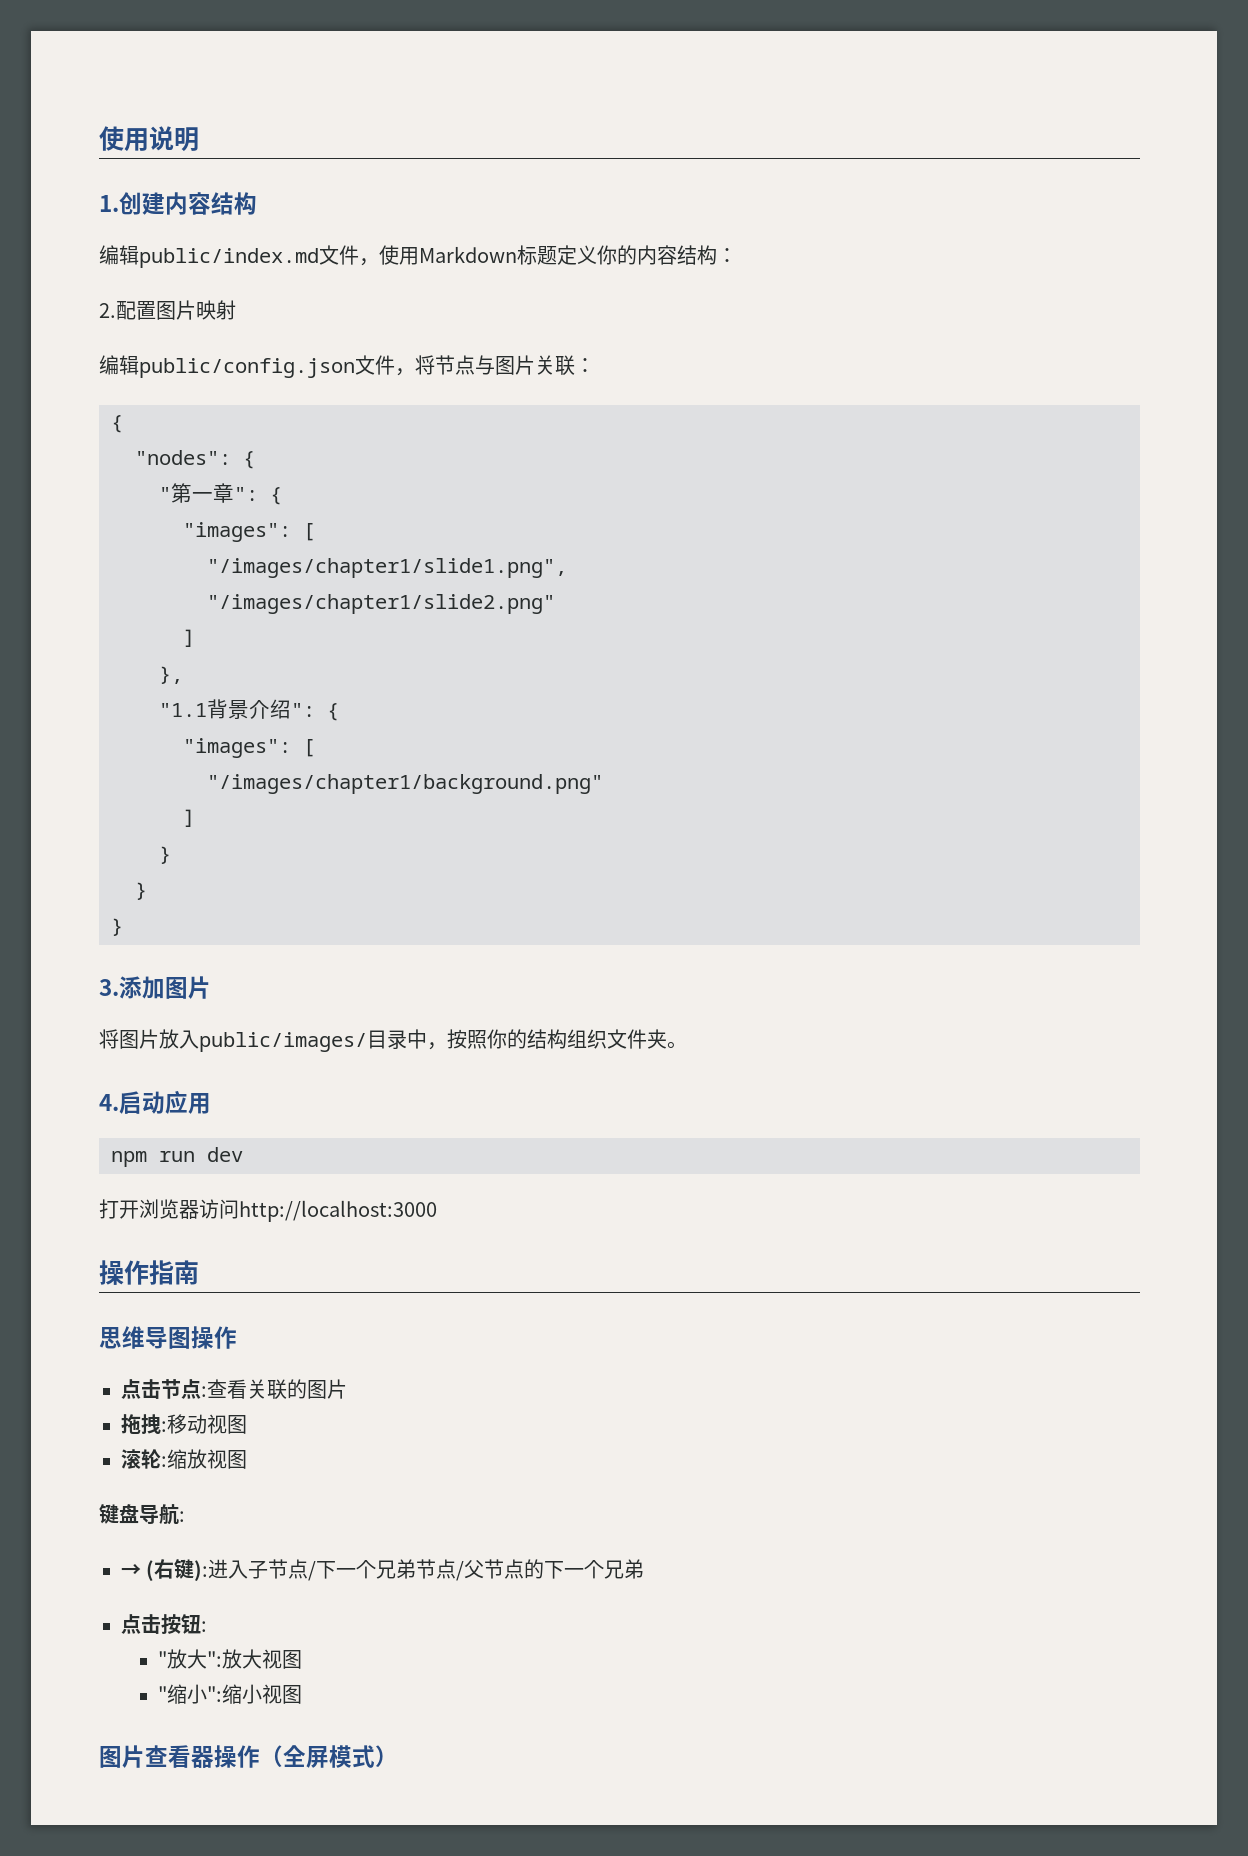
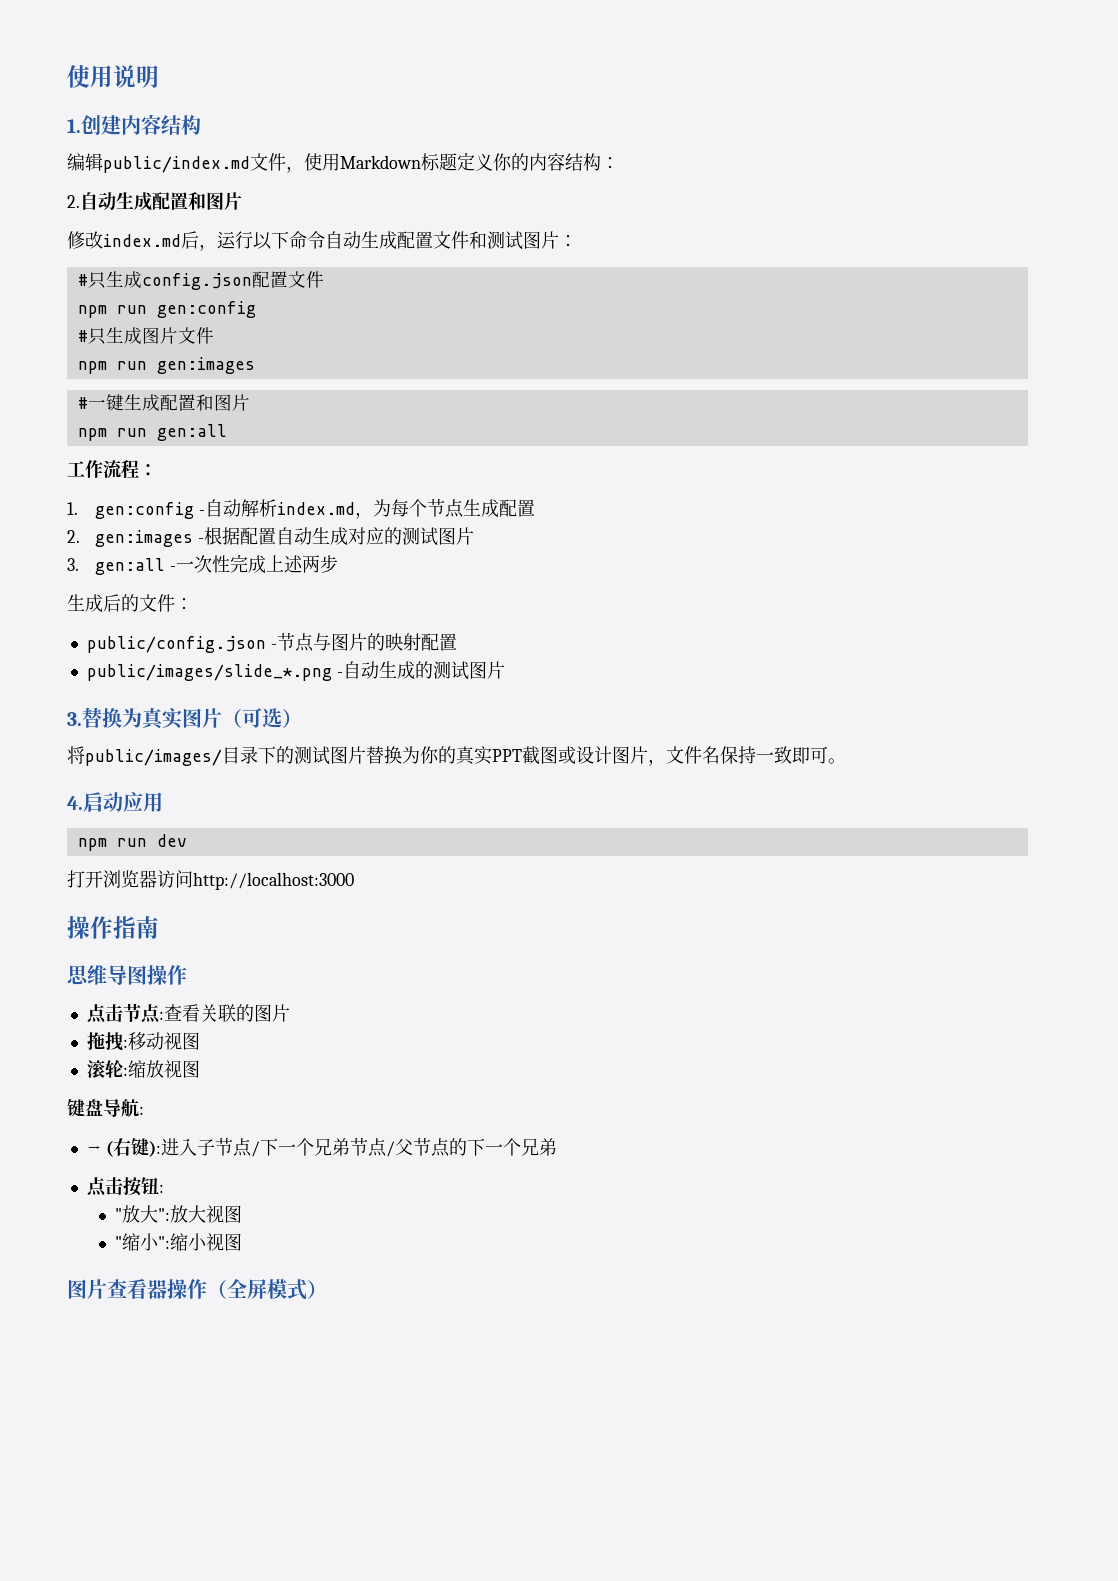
[116,300,236,320] [99,355,595,378] [111,415,123,433] [135,450,255,469] [159,483,282,505] [183,522,315,542] [207,558,567,578] [207,594,555,614] [183,629,195,647] [159,666,183,684] [159,699,339,721] [183,738,315,758] [207,774,603,794] [183,809,195,827] [159,846,171,864] [135,882,147,900] [111,918,123,936] [99,976,211,999] [99,1029,667,1052] 配置图片映射 // 编辑public/config.json文件，将节点与图片关联： // { // "nodes": { // "第一章": { // "images": [ // "/images/chapter1/slide1.png", // "/images/chapter1/slide2.png" // ] // }, // "1.1背景介绍": { // "images": [ // "/images/chapter1/background.png" // ] // } // } // } // 3.添加图片 // 将图片放入public/images/目录中，按照你的结构组织文件夹 -> [80,192,242,211] [67,231,577,251] [77,271,324,290] [77,301,256,318] [77,327,214,345] [77,357,255,374] [77,394,250,411] [77,424,227,441] [67,460,157,479] [67,499,536,519] [67,527,475,547] [67,554,339,575] [67,594,193,612] [86,633,457,653] [86,661,505,681] [67,707,302,730] [67,746,828,766] 自动生成配置和图片 // 修改index.md后，运行以下命令自动生成配置文件和测试图片： // #只生成config.json配置文件 // npm run gen:config // #只生成图片文件 // npm run gen:images // #一键生成配置和图片 // npm run gen:all // 工作流程： // 1. gen:config -自动解析index.md，为每个节点生成配置 // 2. gen:images -根据配置自动生成对应的测试图片 // 3. gen:all -一次性完成上述两步 // 生成后的文件： // public/config.json -节点与图片的映射配置 // public/images/slide_*.png -自动生成的测试图片 // 3.替换为真实图片（可选） // 将public/images/目录下的测试图片替换为你的真实PPT截图或设计图片，文件名保持一致即可

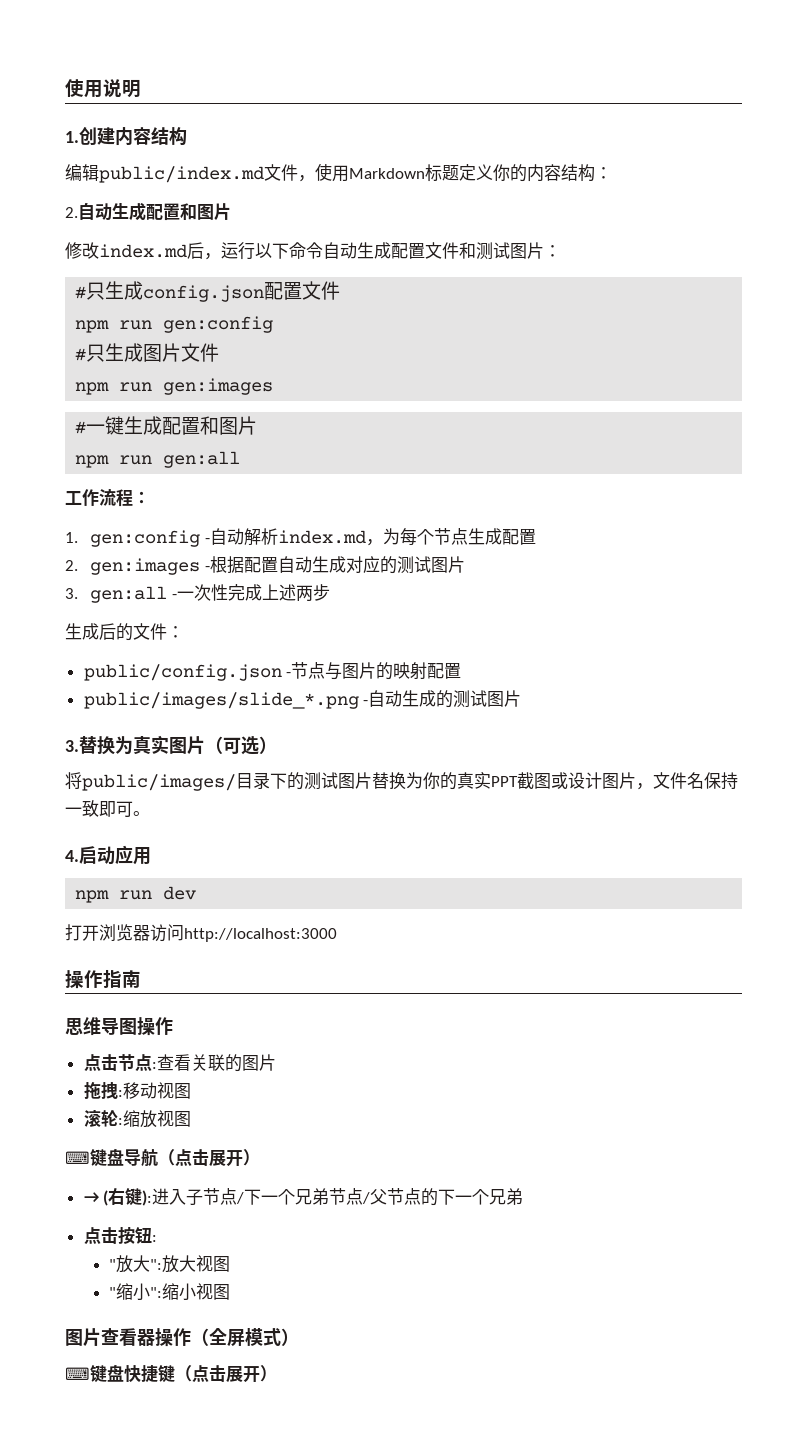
(200, 1069) none -> [65,1151,90,1164] ⌨
[139,1106,144,1115] : -> [158,1149,260,1167] （点击展开）
(327, 1289) none -> [65,1364,277,1383] // ⌨键盘快捷键（点击展开）

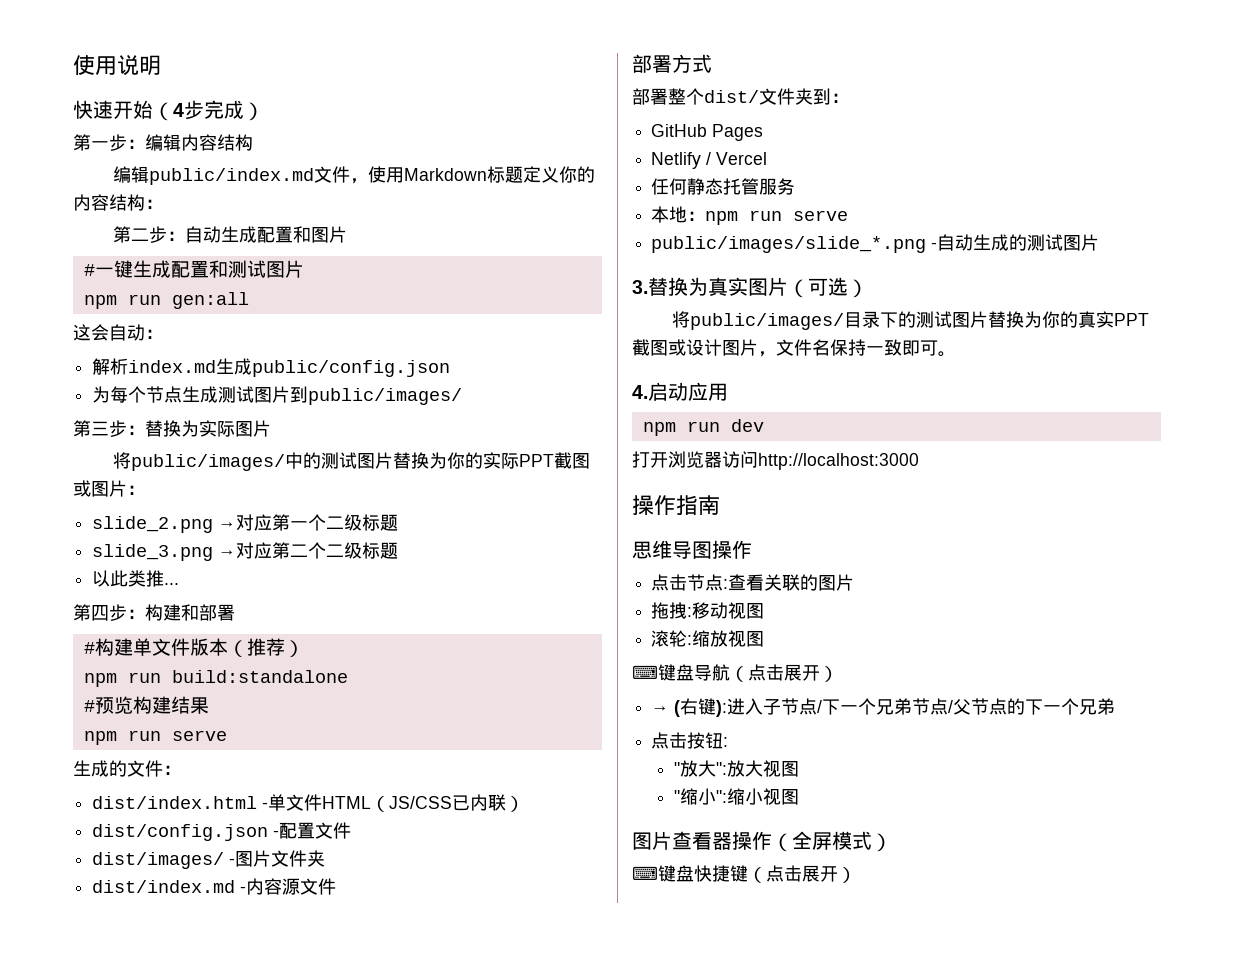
[65,127,115,145] 1.创建 -> [73,100,264,121] [73,134,181,151] 快速开始（4步完成） // 第一步：编辑
[65,207,78,218] 2. -> [112,226,185,243] 第二步：
[65,242,561,260] [75,281,341,302] [75,316,274,333] [75,343,220,362] [75,378,274,395] // 修改index.md后，运行以下命令自动生成配置文件和测试图片： // #只生成config.json配置文件 // npm run gen:config // #只生成图片文件 // npm run gen:images -> (347, 234) none
(220, 425) none -> [227,260,266,278] 测试
[65,489,150,507] [65,528,536,547] [65,556,465,575] [65,584,330,603] [65,623,116,640] 工作流程： // 1. gen:config -自动解析index.md，为每个节点生成配置 // 2. gen:images -根据配置自动生成对应的测试图片 // 3. gen:all -一次性完成上述两步 // 生成后 -> [73,324,163,341] [92,358,451,377] [92,386,463,405] [73,420,271,437] [112,452,590,471] [73,480,145,497] [92,514,399,533] [92,542,399,561] [92,570,180,587] [73,604,235,621] [83,638,304,657] [83,670,348,687] [83,696,209,714] [83,730,227,745] [73,760,109,777] 这会自动： // 解析index.md生成public/config.json // 为每个节点生成测试图片到public/images/ // 第三步：替换为实际图片 // 将public/images/中的测试图片替换为你的实际PPT截图或图片： // slide_2.png →对应第一个二级标题 // slide_3.png →对应第二个二级标题 // 以此类推... // 第四步：构建和部署 // #构建单文件版本（推荐） // npm run build:standalone // #预览构建结果 // npm run serve // 生成
[83,662,462,681] public/config.json -节点与图片的映射配置 -> [92,794,525,812] [92,822,352,841] [92,850,326,869] [92,878,337,895] [632,54,712,73] [632,88,849,105] [651,124,764,141] [651,152,768,169] [651,178,796,195] [651,206,849,225] dist/index.html -单文件HTML（JS/CSS已内联） // dist/config.json -配置文件 // dist/images/ -图片文件夹 // dist/index.md -内容源文件 // 部署方式 // 部署整个dist/文件夹到： // GitHub Pages // Netlify / Vercel // 任何静态托管服务 // 本地：npm run serve

